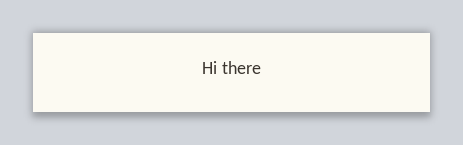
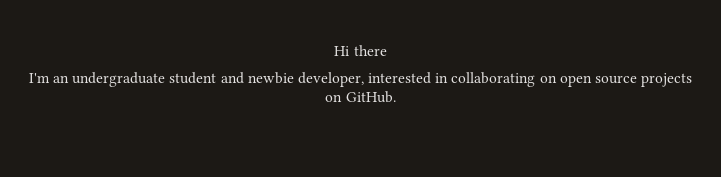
(261, 67) none -> [28,72,693,87] [325,91,396,103] // I'm an undergraduate student and newbie developer, interested in collaborating on open source projects on GitHub.

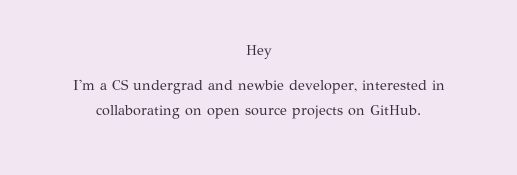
[334,45,387,56] Hi there -> [245,45,272,59] Hey
[52,72,217,87] an undergraduate student -> [99,79,203,94] a CS undergrad

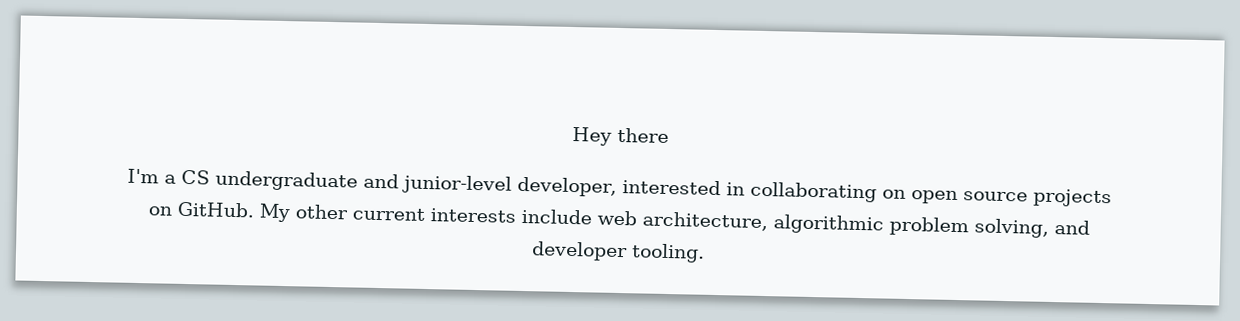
(272, 52) none -> [617,127,669,144] there
[132,80,284,94] undergrad and newbie -> [214,170,512,195] undergraduate and junior-level
(421, 110) none -> [258,203,1090,238] [531,241,705,263] My other current interests include web architecture, algorithmic problem solving, and developer tooling.

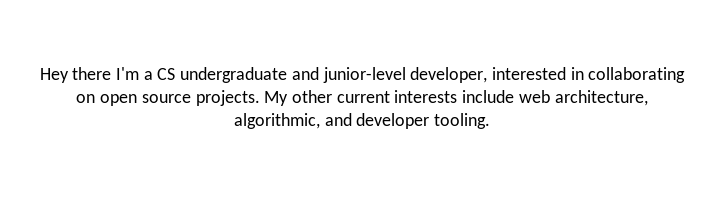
(669, 135) // -> (112, 73) none
[1033,188,1113,208] [147,201,255,218] projects on GitHub. -> [195,90,260,106] projects.
[772,214,1049,238] algorithmic problem solving, -> [233,113,320,129] algorithmic,

